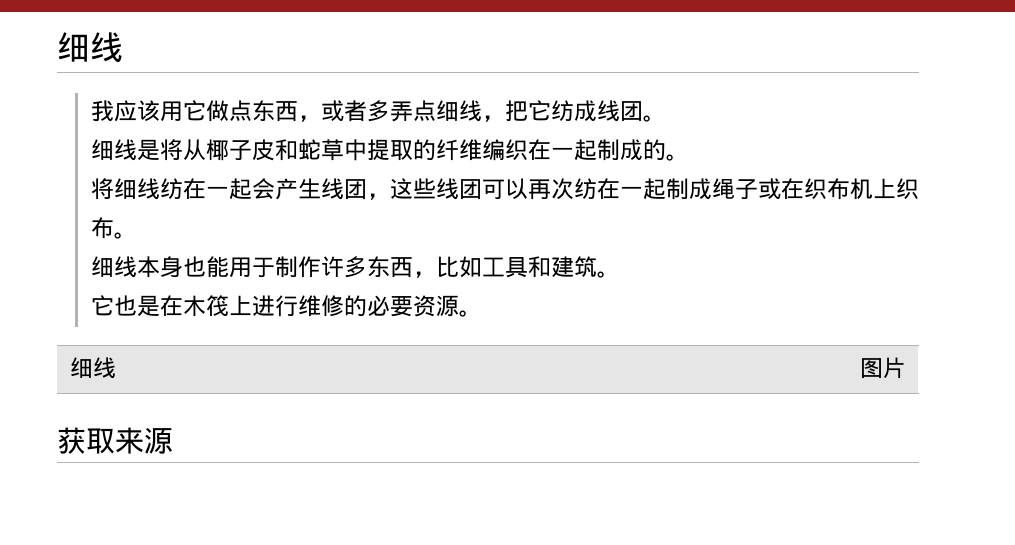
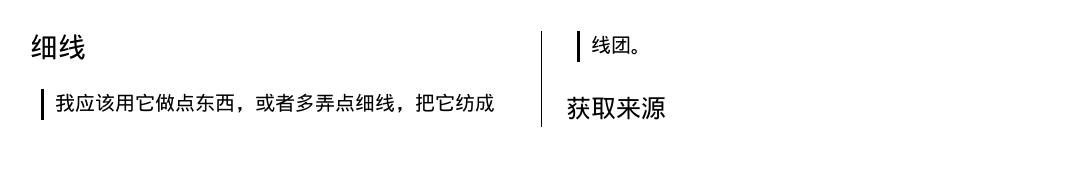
[90,139,689,161] [90,178,919,200] [90,217,137,239] [90,256,620,278] [90,295,482,317] [69,357,116,379] [860,357,907,379] // 细线是将从椰子皮和蛇草中提取的纤维编织在一起制成的。 // 将细线纺在一起会产生线团，这些线团可以再次纺在一起制成绳子或在织布机上织布。 // 细线本身也能用于制作许多东西，比如工具和建筑。 // 它也是在木筏上进行维修的必要资源。 // 细线 | 图片 -> (652, 51) none

